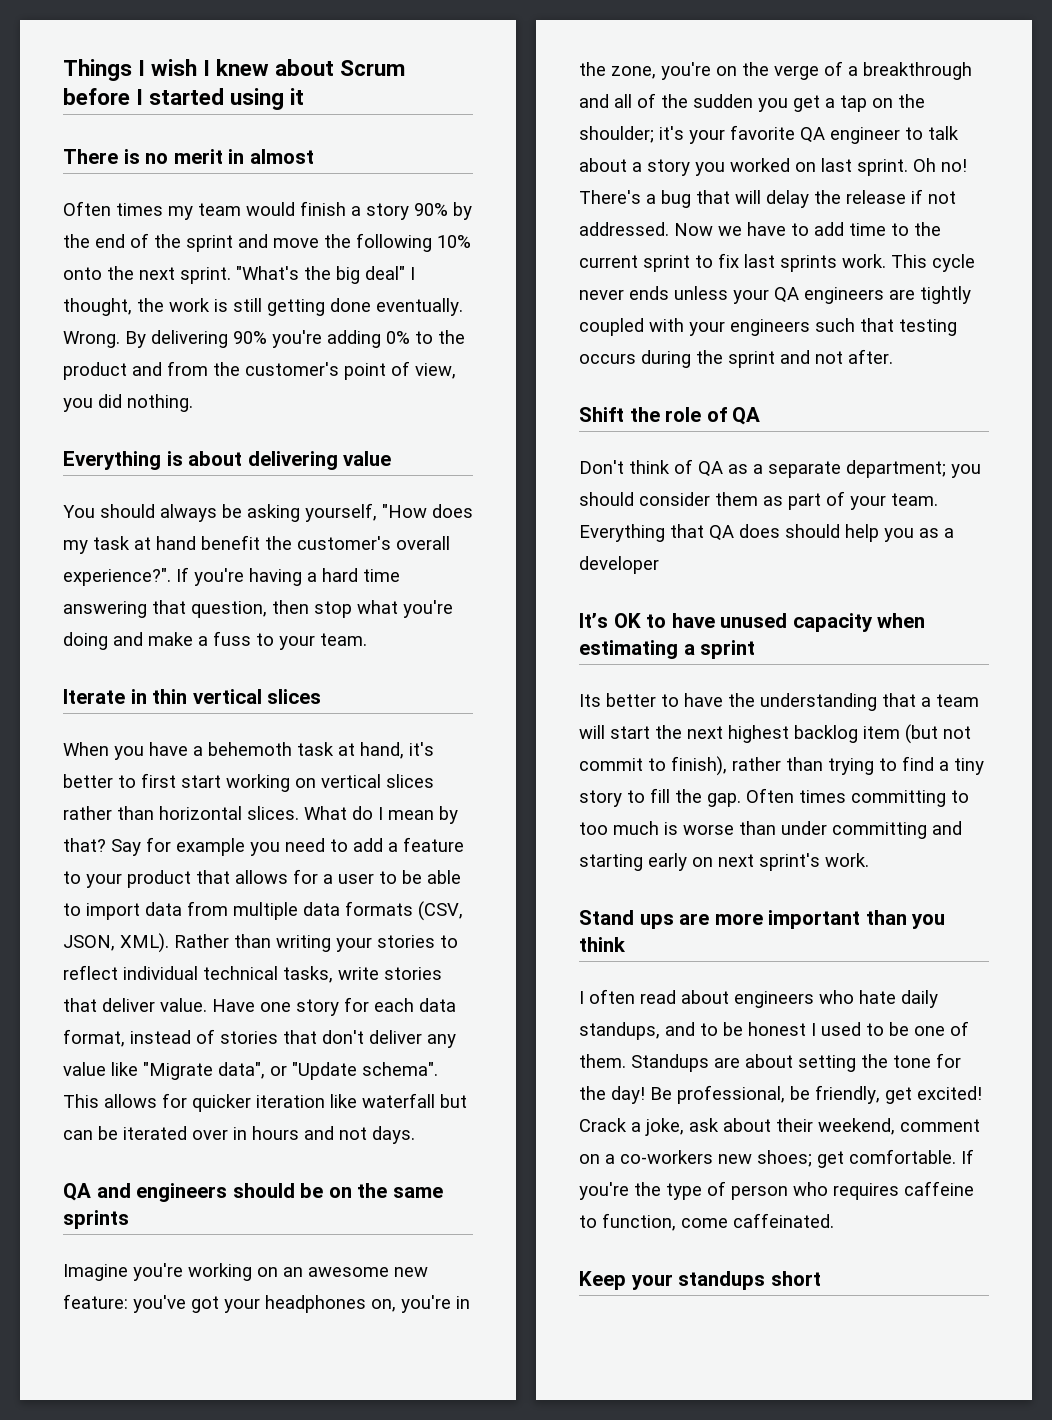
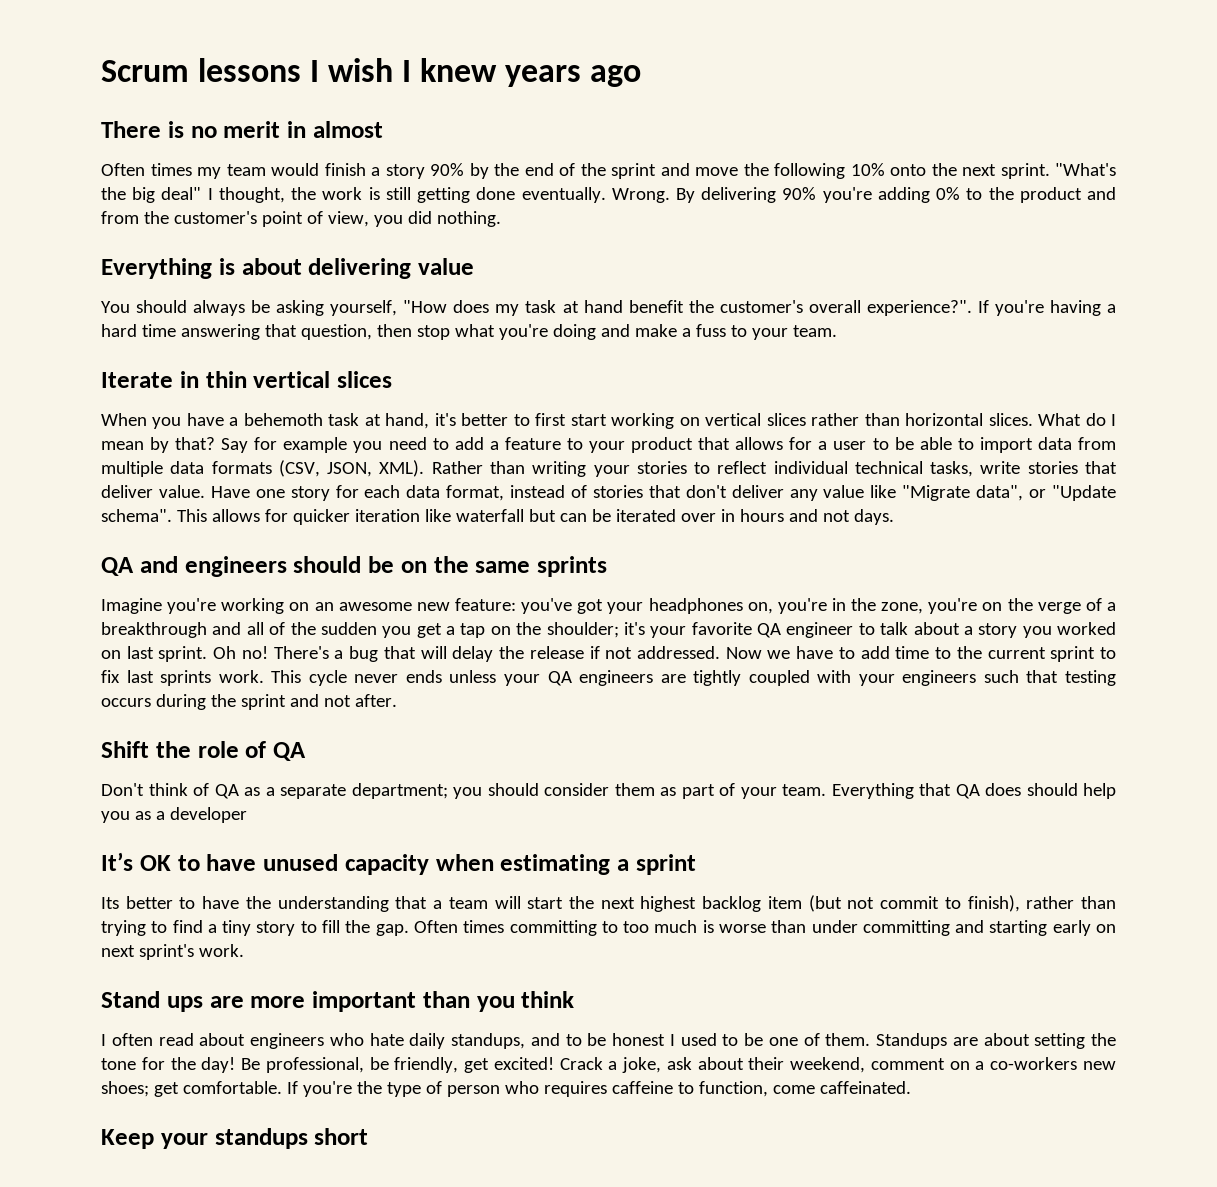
[63,59,132,81] Things -> [101,58,302,82] Scrum lessons
[275,59,406,76] [63,88,305,110] about Scrum before I started using it -> [505,65,642,87] years ago

